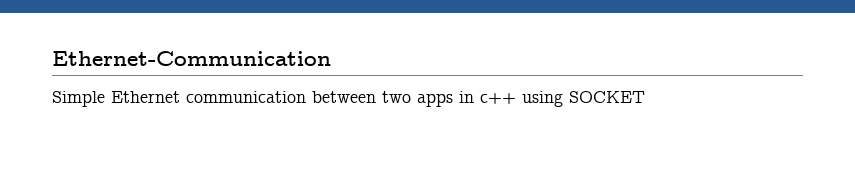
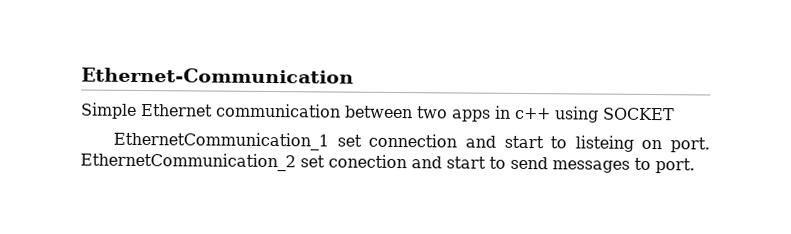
(645, 97) none -> [113,131,710,153] [80,152,695,174] // EthernetCommunication_1 set connection and start to listeing on port. EthernetCommunication_2 set conection and start to send messages to port.

